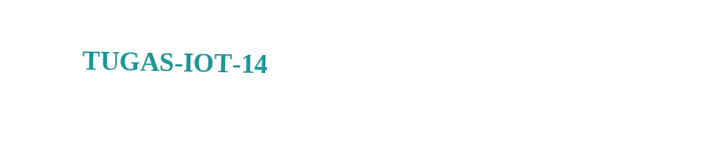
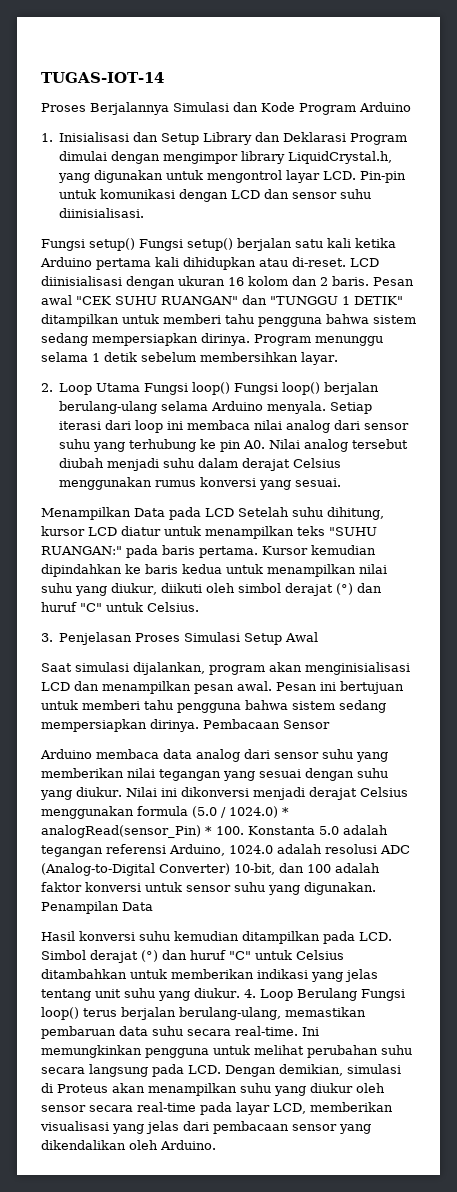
(268, 62) none -> [41,102,411,115] [41,132,408,145] [59,151,393,164] [58,170,407,183] [59,189,372,202] [59,208,145,218] [41,238,396,251] [40,257,379,270] [41,276,414,289] [41,295,403,305] [41,314,416,327] [41,333,383,346] [41,352,338,365] [41,382,380,395] [59,401,373,414] [59,420,410,433] [59,439,409,452] [59,458,342,471] [59,477,342,490] [41,507,384,520] [41,526,377,539] [41,545,376,558] [41,564,387,577] [41,583,382,596] [41,602,199,612] [41,632,319,645] [41,662,410,675] [41,681,404,694] [41,700,386,713] [41,719,330,732] [40,749,388,762] [41,768,388,781] [40,787,408,800] [41,806,289,819] [41,825,388,838] [41,844,410,857] [41,863,380,876] [41,882,376,895] [41,901,153,914] [41,931,392,944] [41,950,344,963] [41,969,378,982] [41,988,405,1001] [41,1007,366,1020] [41,1026,319,1039] [41,1045,412,1058] [41,1064,401,1077] [41,1083,385,1096] [41,1102,393,1115] [40,1121,371,1134] [41,1140,216,1150] // Proses Berjalannya Simulasi dan Kode Program Arduino // 1. Inisialisasi dan Setup Library dan Deklarasi Program dimulai dengan mengimpor library LiquidCrystal.h, yang digunakan untuk mengontrol layar LCD. Pin-pin untuk komunikasi dengan LCD dan sensor suhu diinisialisasi. // Fungsi setup() Fungsi setup() berjalan satu kali ketika Arduino pertama kali dihidupkan atau di-reset. LCD diinisialisasi dengan ukuran 16 kolom dan 2 baris. Pesan awal "CEK SUHU RUANGAN" dan "TUNGGU 1 DETIK" ditampilkan untuk memberi tahu pengguna bahwa sistem sedang mempersiapkan dirinya. Program menunggu selama 1 detik sebelum membersihkan layar. // 2. Loop Utama Fungsi loop() Fungsi loop() berjalan berulang-ulang selama Arduino menyala. Setiap iterasi dari loop ini membaca nilai analog dari sensor suhu yang terhubung ke pin A0. Nilai analog tersebut diubah menjadi suhu dalam derajat Celsius menggunakan rumus konversi yang sesuai. // Menampilkan Data pada LCD Setelah suhu dihitung, kursor LCD diatur untuk menampilkan teks "SUHU RUANGAN:" pada baris pertama. Kursor kemudian dipindahkan ke baris kedua untuk menampilkan nilai suhu yang diukur, diikuti oleh simbol derajat (°) dan huruf "C" untuk Celsius. // 3. Penjelasan Proses Simulasi Setup Awal // Saat simulasi dijalankan, program akan menginisialisasi LCD dan menampilkan pesan awal. Pesan ini bertujuan untuk memberi tahu pengguna bahwa sistem sedang mempersiapkan dirinya. Pembacaan Sensor // Arduino membaca data analog dari sensor suhu yang memberikan nilai tegangan yang sesuai dengan suhu yang diukur. Nilai ini dikonversi menjadi derajat Celsius menggunakan formula (5.0 / 1024.0) * analogRead(sensor_Pin) * 100. Konstanta 5.0 adalah tegangan referensi Arduino, 1024.0 adalah resolusi ADC (Analog-to-Digital Converter) 10-bit, dan 100 adalah faktor konversi untuk sensor suhu yang digunakan. Penampilan Data // Hasil konversi suhu kemudian ditampilkan pada LCD. Simbol derajat (°) dan huruf "C" untuk Celsius ditambahkan untuk memberikan indikasi yang jelas tentang unit suhu yang diukur. 4. Loop Berulang Fungsi loop() terus berjalan berulang-ulang, memastikan pembaruan data suhu secara real-time. Ini memungkinkan pengguna untuk melihat perubahan suhu secara langsung pada LCD. Dengan demikian, simulasi di Proteus akan menampilkan suhu yang diukur oleh sensor secara real-time pada layar LCD, memberikan visualisasi yang jelas dari pembacaan sensor yang dikendalikan oleh Arduino.

